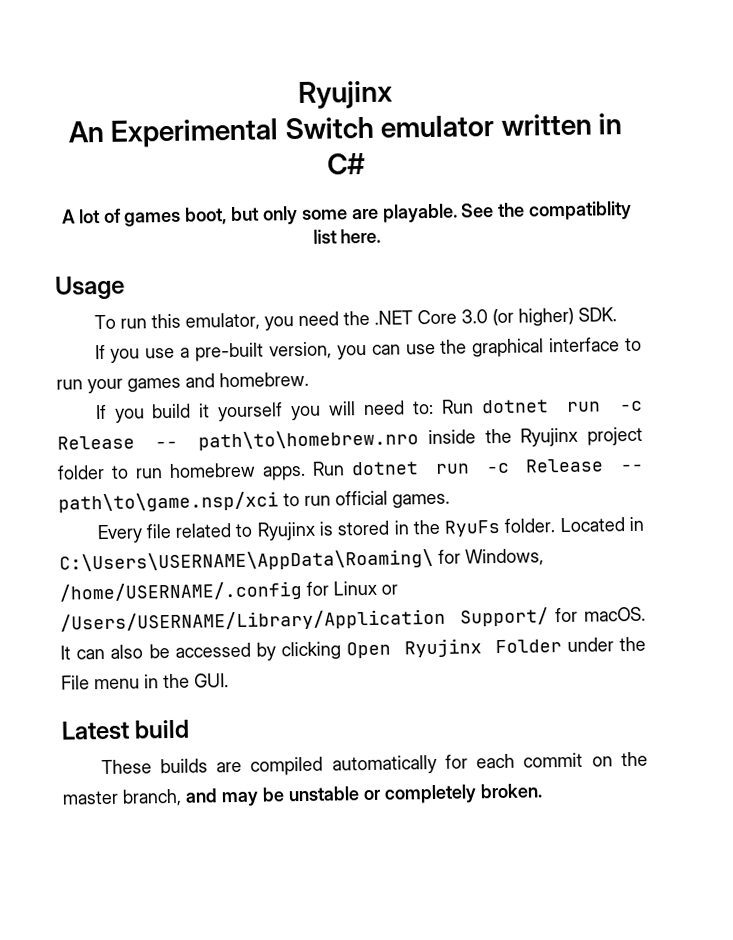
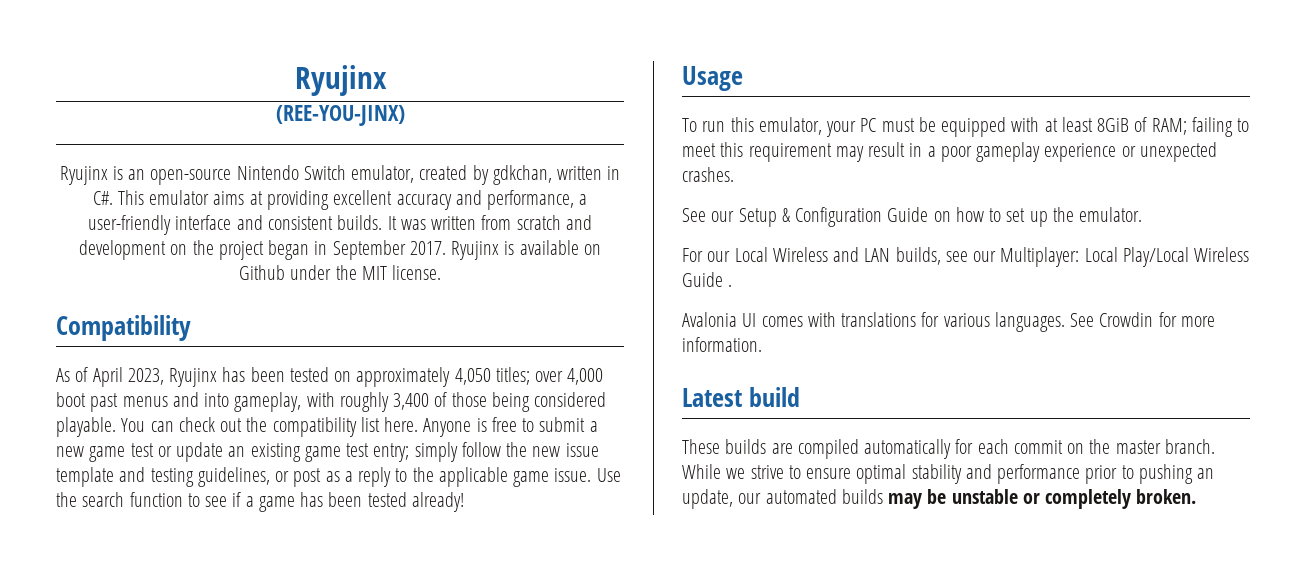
[67,113,623,148] [327,152,366,175] [61,200,633,227] [312,228,382,244] An Experimental Switch emulator written in C# // A lot of games boot, but only some are playable. See the compatiblity list here. -> [275,105,405,126] [59,165,621,185] [92,190,588,210] [88,215,592,235] [79,240,601,260] [238,265,442,280] [56,315,191,341] [56,367,604,387] [56,392,607,412] [56,417,598,437] [56,442,599,462] [56,467,621,487] [56,492,464,512] (REE-YOU-JINX) // Ryujinx is an open-source Nintendo Switch emulator, created by gdkchan, written in C#. This emulator aims at providing excellent accuracy and performance, a user-friendly interface and consistent builds. It was written from scratch and development on the project began in September 2017. Ryujinx is available on Github under the MIT license. // Compatibility // As of April 2023, Ryujinx has been tested on approximately 4,050 titles; over 4,000 boot past menus and into gameplay, with roughly 3,400 of those being considered playable. You can check out the compatibility list here. Anyone is free to submit a new game test or update an existing game test entry; simply follow the new issue template and testing guidelines, or post as a reply to the applicable game issue. Use the search function to see if a game has been tested already!
[263,307,617,331] [94,337,642,363] [56,371,309,394] [94,399,643,423] [57,426,643,451] [57,458,644,481] [58,490,450,513] [96,516,644,544] [59,548,544,573] [59,580,398,603] [60,606,646,633] [60,636,646,661] [61,673,229,690] you need the .NET Core 3.0 (or higher) SDK. // If you use a pre-built version, you can use the graphical interface to run your games and homebrew. // If you build it yourself you will need to: Run dotnet run -c Release -- path\to\homebrew.nro inside the Ryujinx project folder to run homebrew apps. Run dotnet run -c Release -- path\to\game.nsp/xci to run official games. // Every file related to Ryujinx is stored in the RyuFs folder. Located in C:\Users\USERNAME\AppData\Roaming\ for Windows, /home/USERNAME/.config for Linux or /Users/USERNAME/Library/Application Support/ for macOS. It can also be accessed by clicking Open Ryujinx Folder under the File menu in the GUI. -> [826,117,1250,137] [682,142,1217,162] [682,167,734,182] [682,207,1143,227] [682,247,1250,267] [682,272,733,287] [682,312,1215,332] [682,337,762,352] your PC must be equipped with at least 8GiB of RAM; failing to meet this requirement may result in a poor gameplay experience or unexpected crashes. // See our Setup & Configuration Guide on how to set up the emulator. // For our Local Wireless and LAN builds, see our Multiplayer: Local Play/Local Wireless Guide . // Avalonia UI comes with translations for various languages. See Crowdin for more information.
[122,788,218,807] branch, and -> [1164,439,1215,454] [682,464,1215,484] [682,489,883,509] branch. While we strive to ensure optimal stability and performance prior to pushing an update, our automated builds

